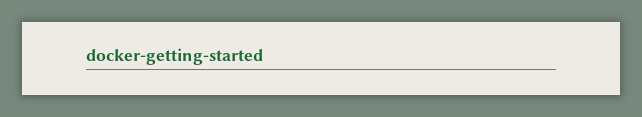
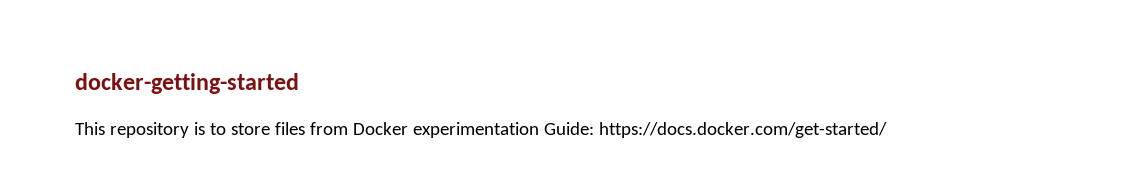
(263, 56) none -> [75,122,887,138] // This repository is to store files from Docker experimentation Guide: https://docs.docker.com/get-started/

